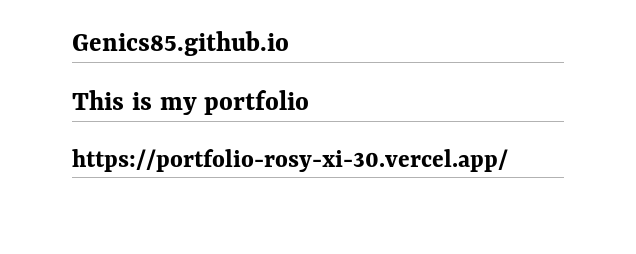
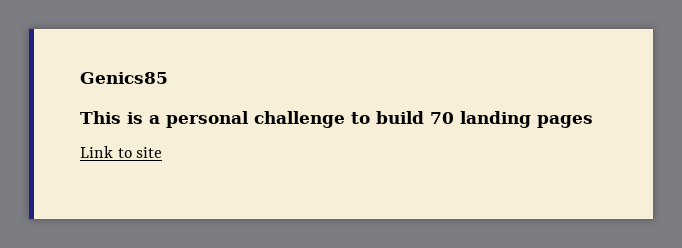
[72,31,289,56] Genics85.github.io -> [80,72,168,84] Genics85
[159,90,310,115] [72,149,508,172] my portfolio // https://portfolio-rosy-xi-30.vercel.app/ -> [149,111,593,128] [80,146,163,158] a personal challenge to build 70 landing pages // Link to site

